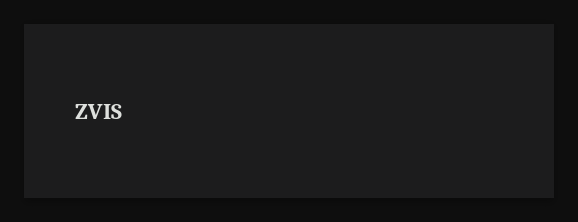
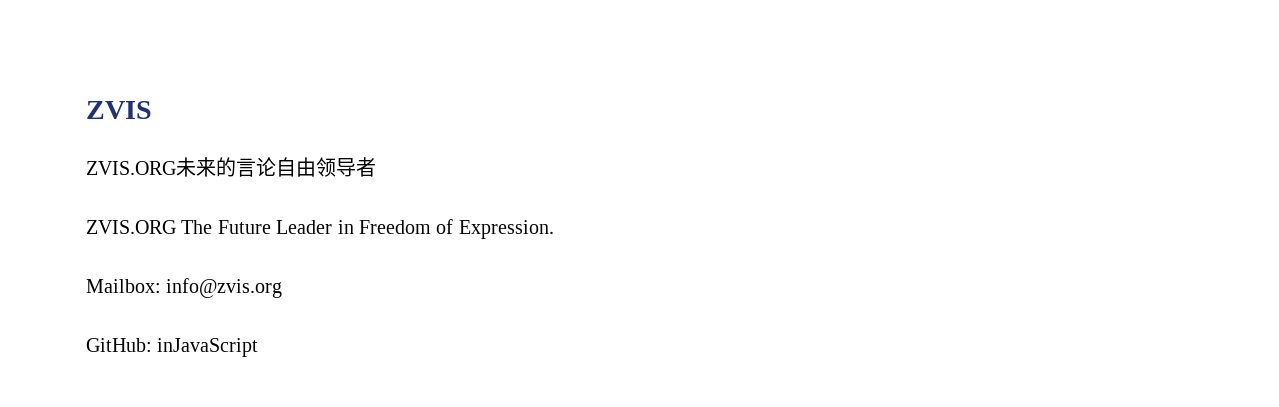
(122, 111) none -> [86,157,376,177] [86,219,554,239] [86,278,283,298] [86,338,259,357] // ZVIS.ORG未来的言论自由领导者 // ZVIS.ORG The Future Leader in Freedom of Expression. // Mailbox: info@zvis.org // GitHub: inJavaScript

